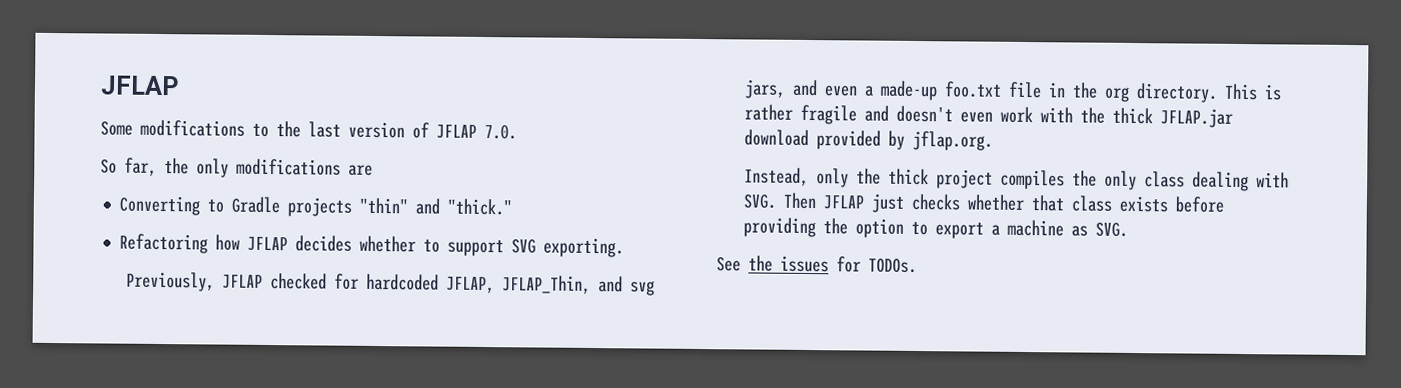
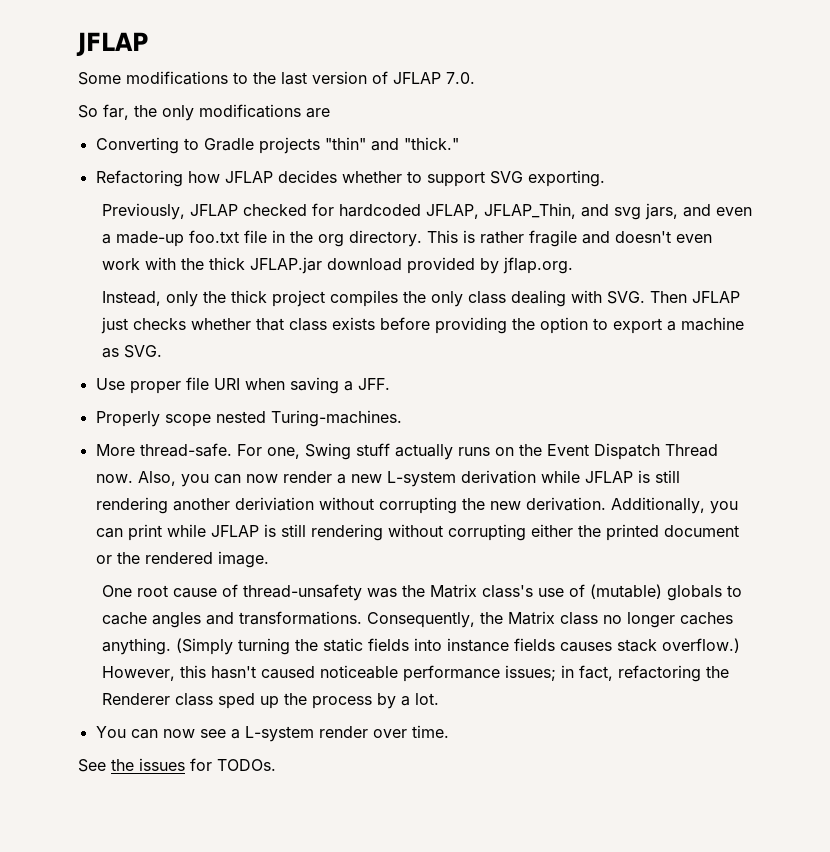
(1128, 229) none -> [95,377,390,394] [95,410,402,427] [95,443,718,460] [95,470,680,487] [95,497,738,514] [95,524,739,541] [95,551,269,568] [101,584,742,601] [101,611,733,628] [101,638,740,655] [101,665,729,682] [101,693,439,709] [95,725,449,742] // Use proper file URI when saving a JFF. // Properly scope nested Turing-machines. // More thread-safe. For one, Swing stuff actually runs on the Event Dispatch Thread now. Also, you can now render a new L-system derivation while JFLAP is still rendering another deriviation without corrupting the new derivation. Additionally, you can print while JFLAP is still rendering without corrupting either the printed document or the rendered image. // One root cause of thread-unsafety was the Matrix class's use of (mutable) globals to cache angles and transformations. Consequently, the Matrix class no longer caches anything. (Simply turning the static fields into instance fields causes stack overflow.) However, this hasn't caused noticeable performance issues; in fact, refactoring the Renderer class sped up the process by a lot. // You can now see a L-system render over time.

